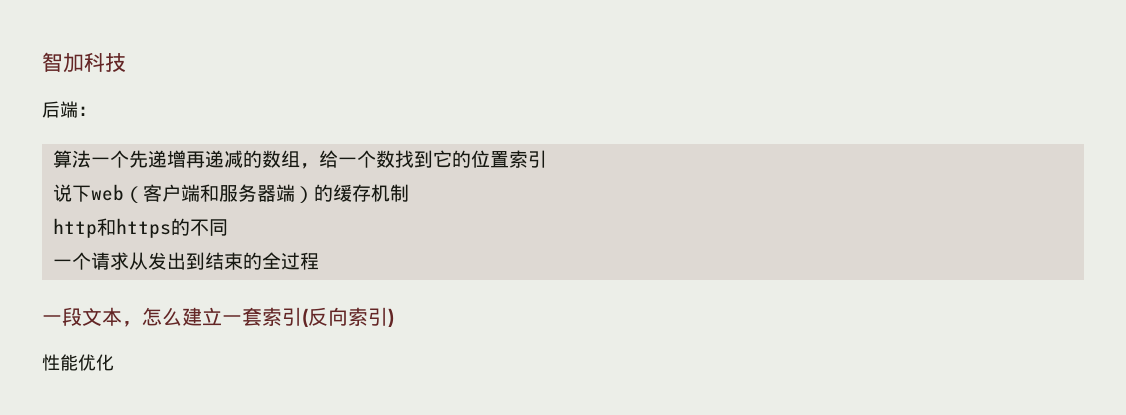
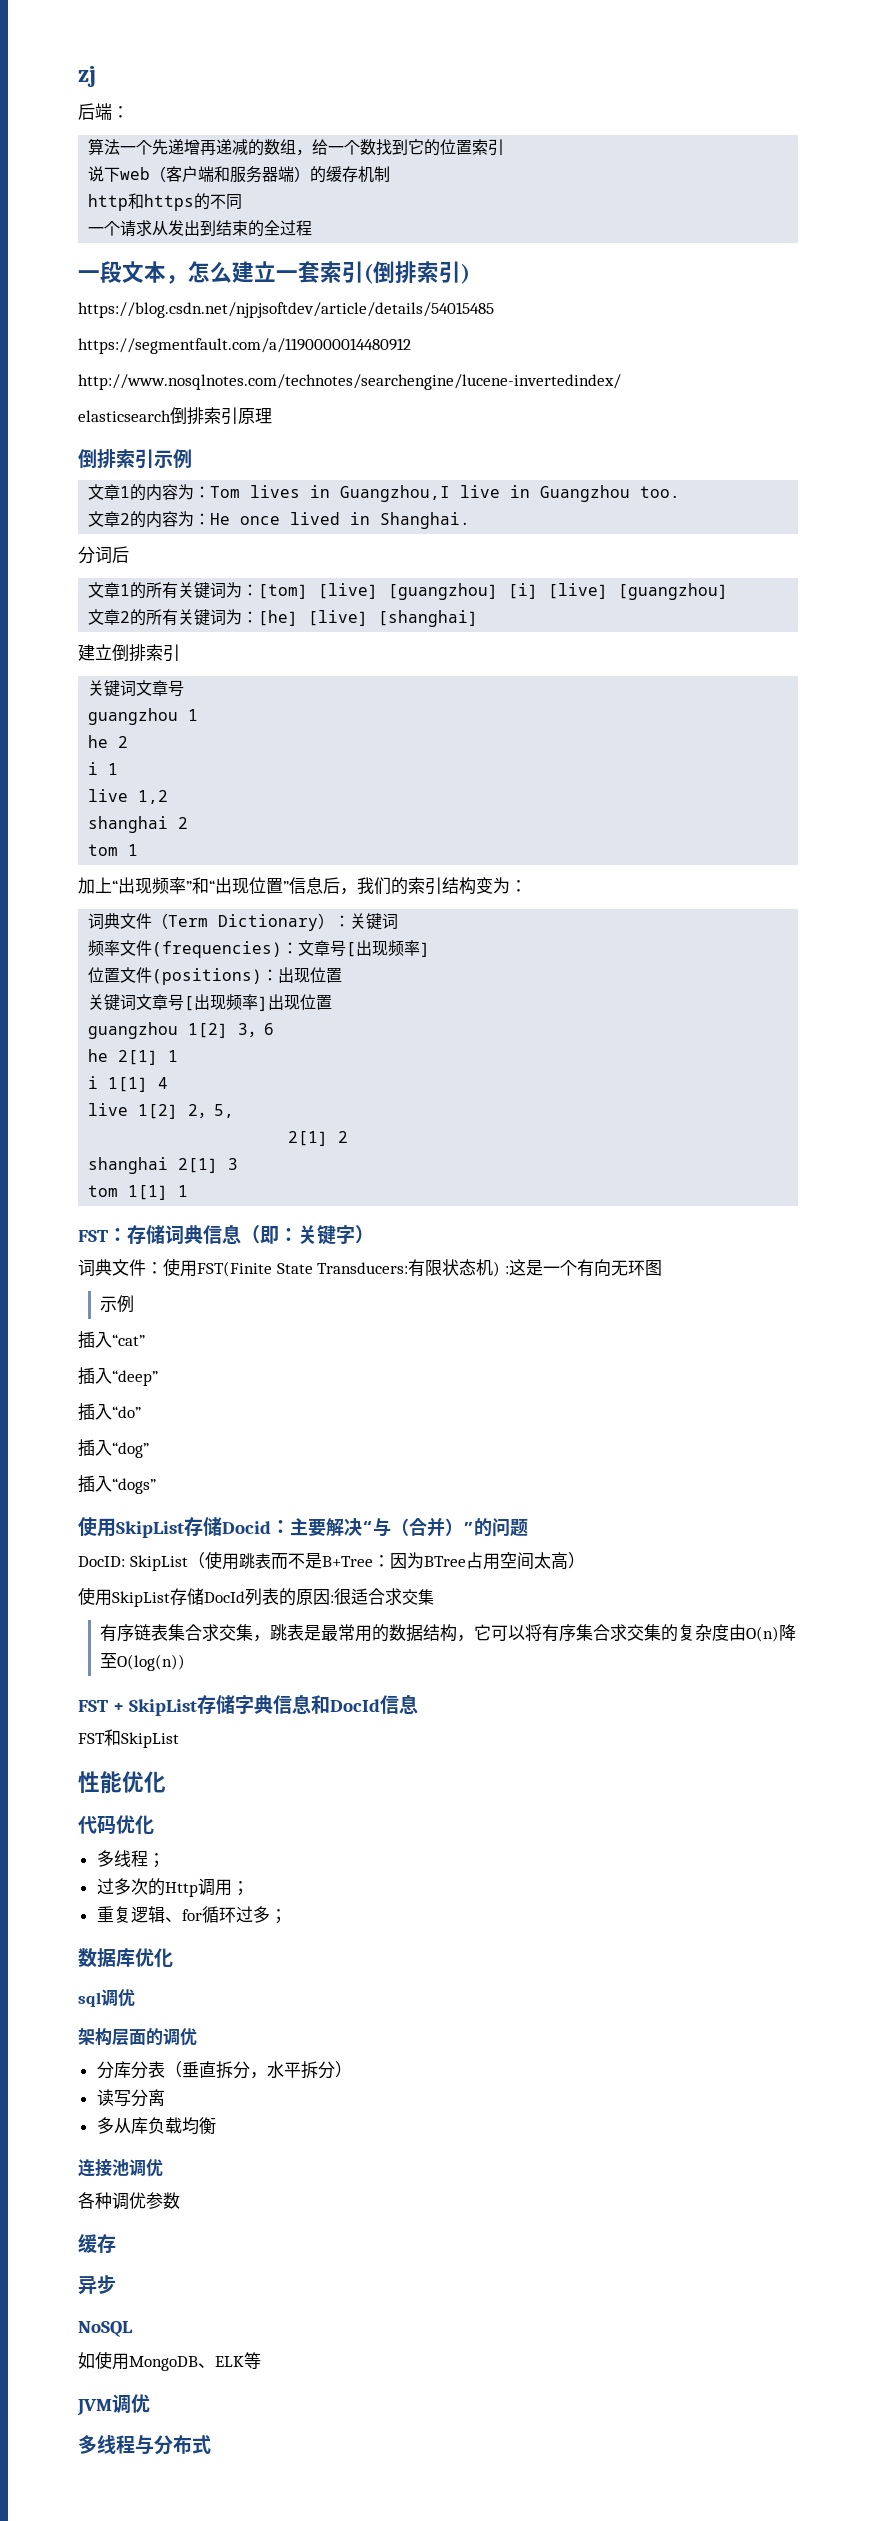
[42,52,126,73] 智加科技 -> [78,66,96,87] zj
[308,307,348,326] 反向 -> [373,261,417,283] 倒排
[42,354,114,371] 性能优化 -> [78,302,494,318] [78,338,411,354] [78,374,621,390] [78,407,272,425] [78,449,192,469] [88,484,681,502] [88,511,471,529] [78,546,129,564] [88,582,729,600] [88,609,479,627] [78,644,180,662] [88,680,185,697] [88,708,199,725] [88,735,129,748] [88,762,119,775] [88,789,169,804] [88,816,189,833] [88,844,139,856] [78,877,527,895] [88,913,399,931] [88,940,431,958] [88,967,343,985] [88,994,333,1011] [88,1022,275,1039] [88,1049,179,1065] [88,1076,169,1092] [88,1103,235,1119] [288,1131,349,1146] [88,1157,239,1174] [88,1185,189,1200] [78,1224,374,1245] [78,1258,662,1277] [100,1295,135,1313] [78,1331,145,1349] [78,1367,158,1386] [78,1403,141,1421] [78,1439,149,1458] [78,1475,156,1494] [78,1517,528,1538] [78,1551,585,1571] [78,1587,434,1607] [100,1624,797,1642] [100,1653,186,1671] [78,1694,419,1716] [78,1729,179,1748] [78,1771,166,1793] [78,1815,154,1835] [96,1850,165,1868] [96,1878,249,1897] [96,1906,287,1924] [78,1948,173,1968] [78,1989,135,2007] [78,2028,197,2046] [96,2061,352,2079] [96,2089,165,2107] [96,2117,216,2135] [78,2159,163,2177] [78,2192,180,2210] [78,2234,116,2253] [78,2275,116,2295] [78,2321,133,2337] [78,2351,261,2371] [77,2394,150,2416] [78,2435,211,2455] https://blog.csdn.net/njpjsoftdev/article/details/54015485 // https://segmentfault.com/a/1190000014480912 // http://www.nosqlnotes.com/technotes/searchengine/lucene-invertedindex/ // elasticsearch倒排索引原理 // 倒排索引示例 // 文章1的内容为：Tom lives in Guangzhou,I live in Guangzhou too. // 文章2的内容为：He once lived in Shanghai. // 分词后 // 文章1的所有关键词为：[tom] [live] [guangzhou] [i] [live] [guangzhou] // 文章2的所有关键词为：[he] [live] [shanghai] // 建立倒排索引 // 关键词文章号 // guangzhou 1 // he 2 // i 1 // live 1,2 // shanghai 2 // tom 1 // 加上“出现频率”和“出现位置”信息后，我们的索引结构变为： // 词典文件（Term Dictionary）：关键词 // 频率文件(frequencies)：文章号[出现频率] // 位置文件(positions)：出现位置 // 关键词文章号[出现频率]出现位置 // guangzhou 1[2] 3，6 // he 2[1] 1 // i 1[1] 4 // live 1[2] 2，5, // 2[1] 2 // shanghai 2[1] 3 // tom 1[1] 1 // FST：存储词典信息（即：关键字） // 词典文件：使用FST(Finite State Transducers:有限状态机) :这是一个有向无环图 // 示例 // 插入“cat” // 插入“deep” // 插入“do” // 插入“dog” // 插入“dogs” // 使用SkipList存储Docid：主要解决“与（合并）”的问题 // DocID: SkipList（使用跳表而不是B+Tree：因为BTree占用空间太高） // 使用SkipList存储DocId列表的原因:很适合求交集 // 有序链表集合求交集，跳表是最常用的数据结构，它可以将有序集合求交集的复杂度由O(n)降至O(log(n)) // FST + SkipList存储字典信息和DocId信息 // FST和SkipList // 性能优化 // 代码优化 // 多线程； // 过多次的Http调用； // 重复逻辑、for循环过多； // 数据库优化 // sql调优 // 架构层面的调优 // 分库分表（垂直拆分，水平拆分） // 读写分离 // 多从库负载均衡 // 连接池调优 // 各种调优参数 // 缓存 // 异步 // NoSQL // 如使用MongoDB、ELK等 // JVM调优 // 多线程与分布式

